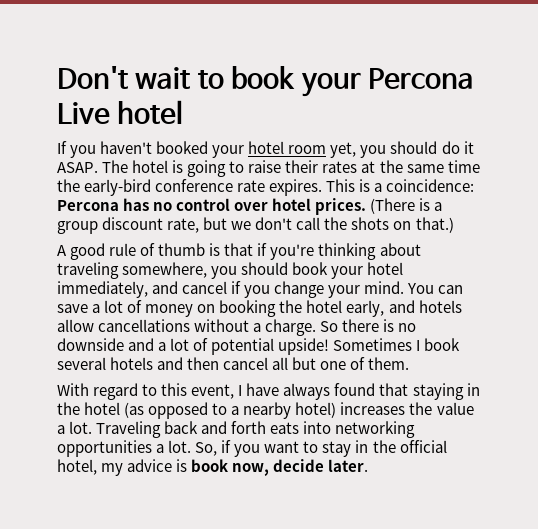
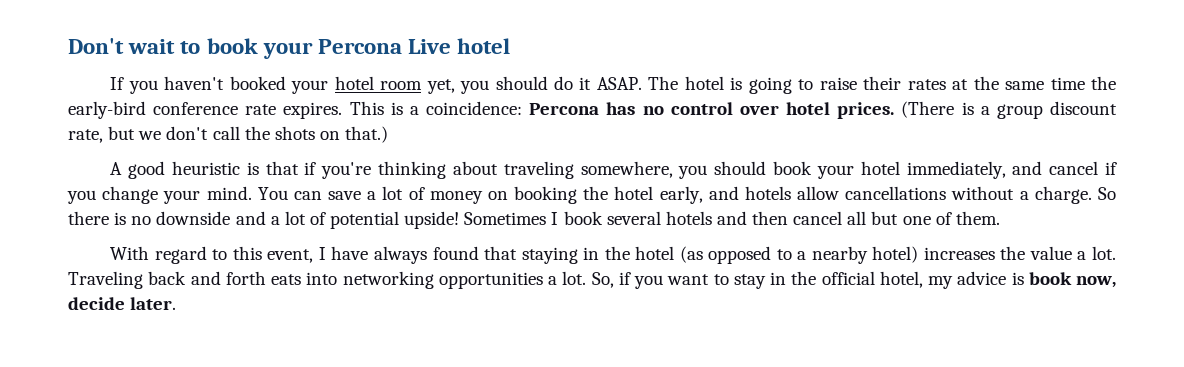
[109,243,206,256] rule of thumb -> [171,161,240,175] heuristic

